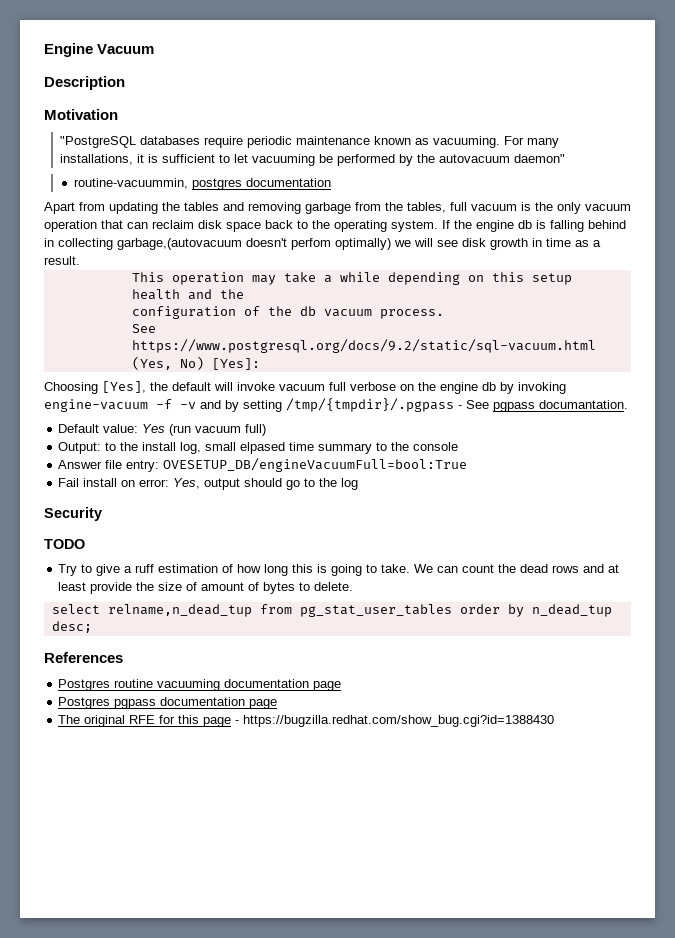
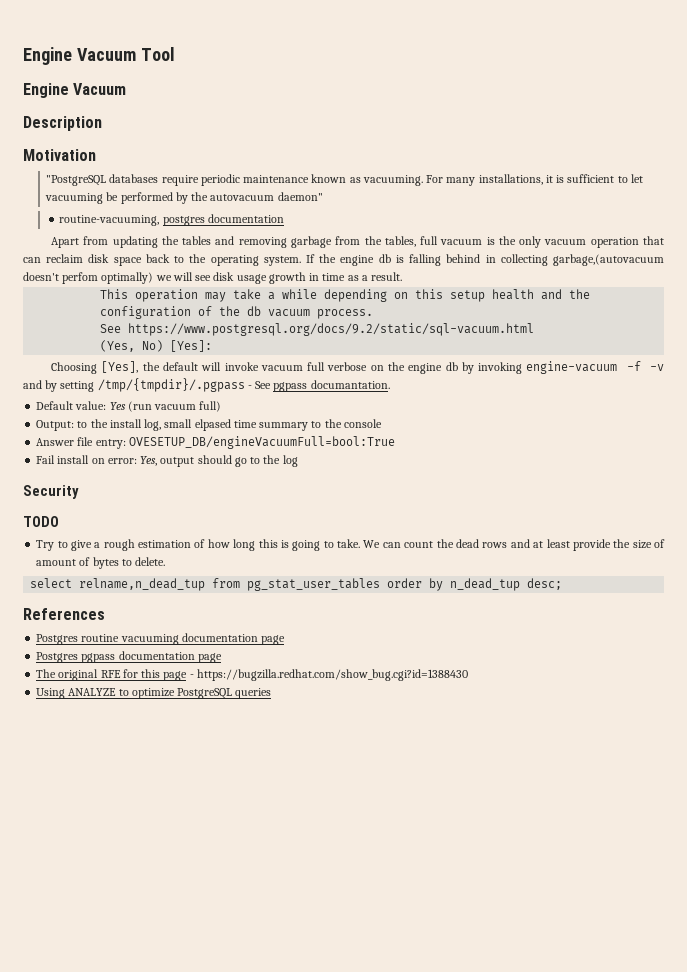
[44,43,155,57] Engine Vacuum -> [23,47,175,65] [23,83,127,98] Engine Vacuum Tool // Engine Vacuum
[73,178,188,189] routine-vacuummin, -> [59,215,160,226] routine-vacuuming,
(486, 242) none -> [236,274,267,284] usage
[135,564,155,573] ruff -> [103,539,135,551] rough
(555, 721) none -> [36,688,272,699] // Using ANALYZE to optimize PostgreSQL queries

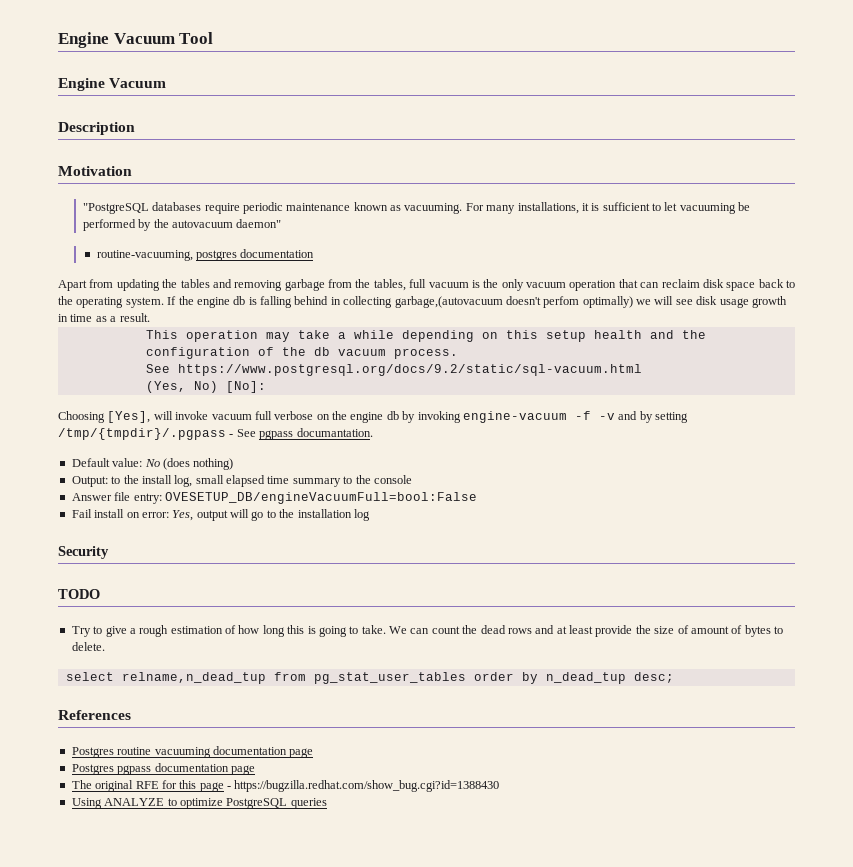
[170,340,213,352] [Yes]: -> [225,381,266,393] [No]:
[142,362,198,371] the default -> (151, 417) none
[109,401,222,412] Yes (run vacuum full) -> [144,458,234,470] No (does nothing)
[194,419,231,431] elpased -> [226,475,265,487] elapsed
[128,436,395,449] OVESETUP_DB/engineVacuumFull=bool:True -> [164,492,477,504] OVESETUP_DB/engineVacuumFull=bool:False
[197,455,232,464] should -> [230,509,249,518] will
(281, 459) none -> [297,509,352,518] installation

